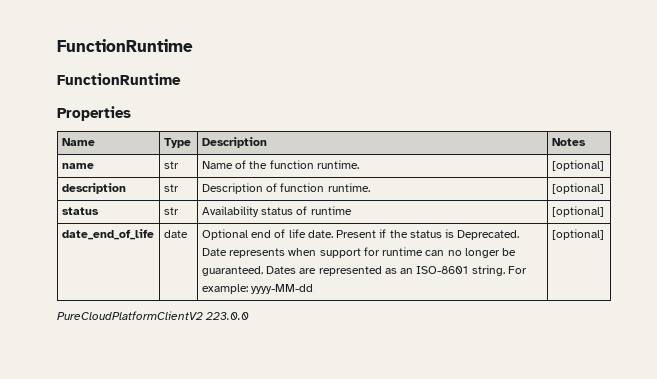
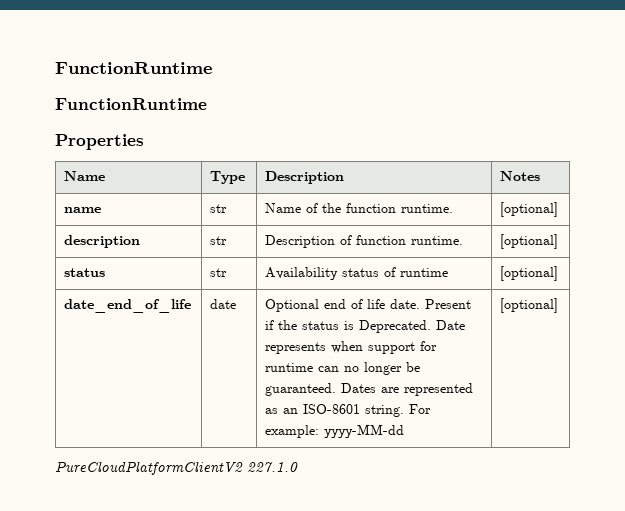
[205,312,250,320] 223.0.0 -> [247,462,298,472] 227.1.0

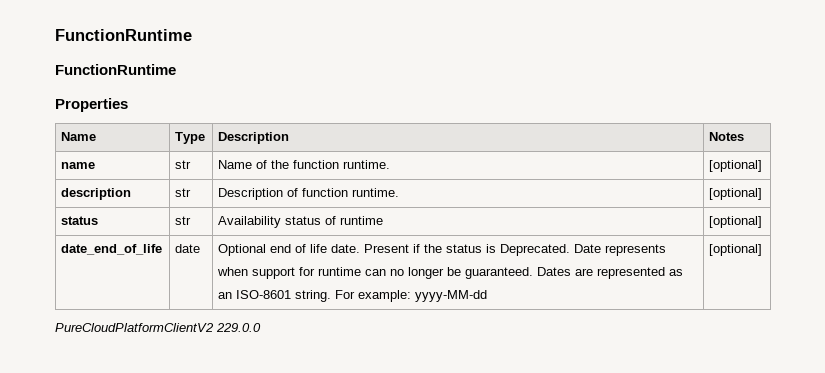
[247,462,298,472] 227.1.0 -> [216,323,261,332] 229.0.0

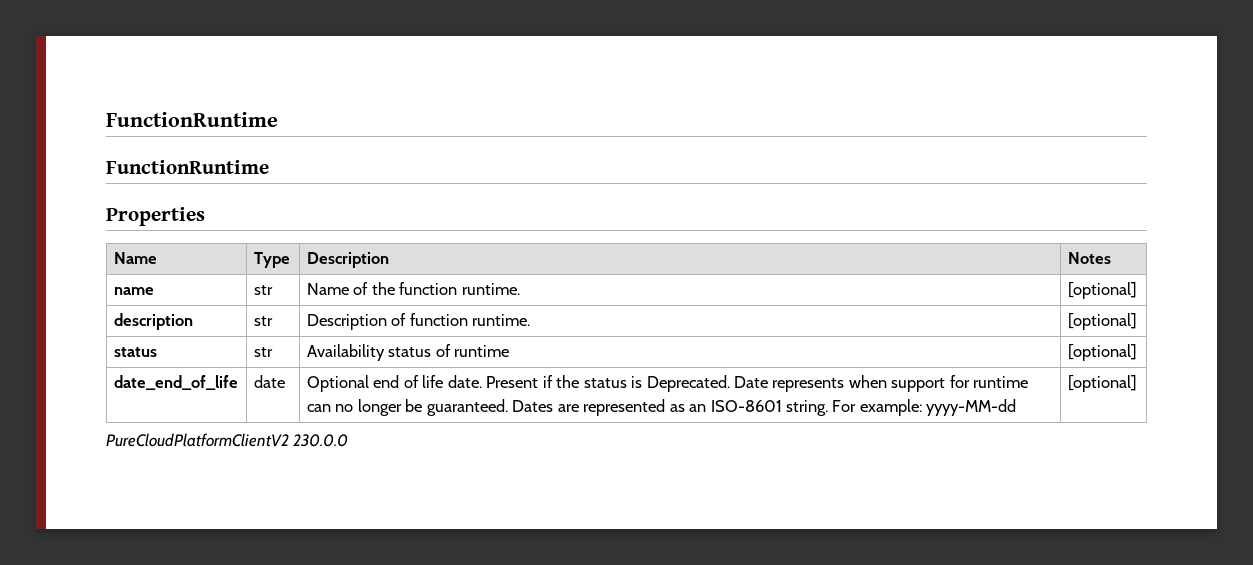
[216,323,261,332] 229.0.0 -> [293,434,349,447] 230.0.0

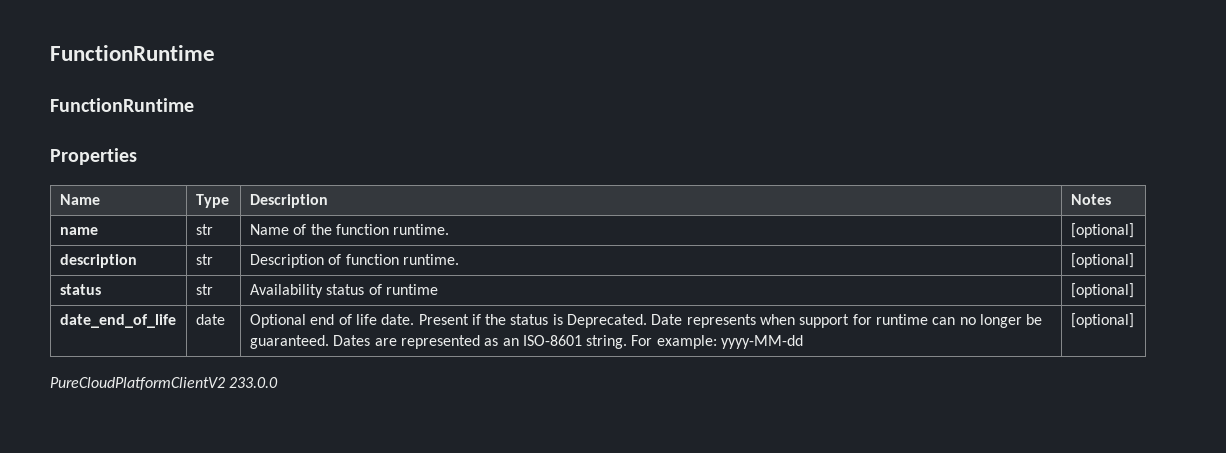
[293,434,349,447] 230.0.0 -> [229,377,279,388] 233.0.0

